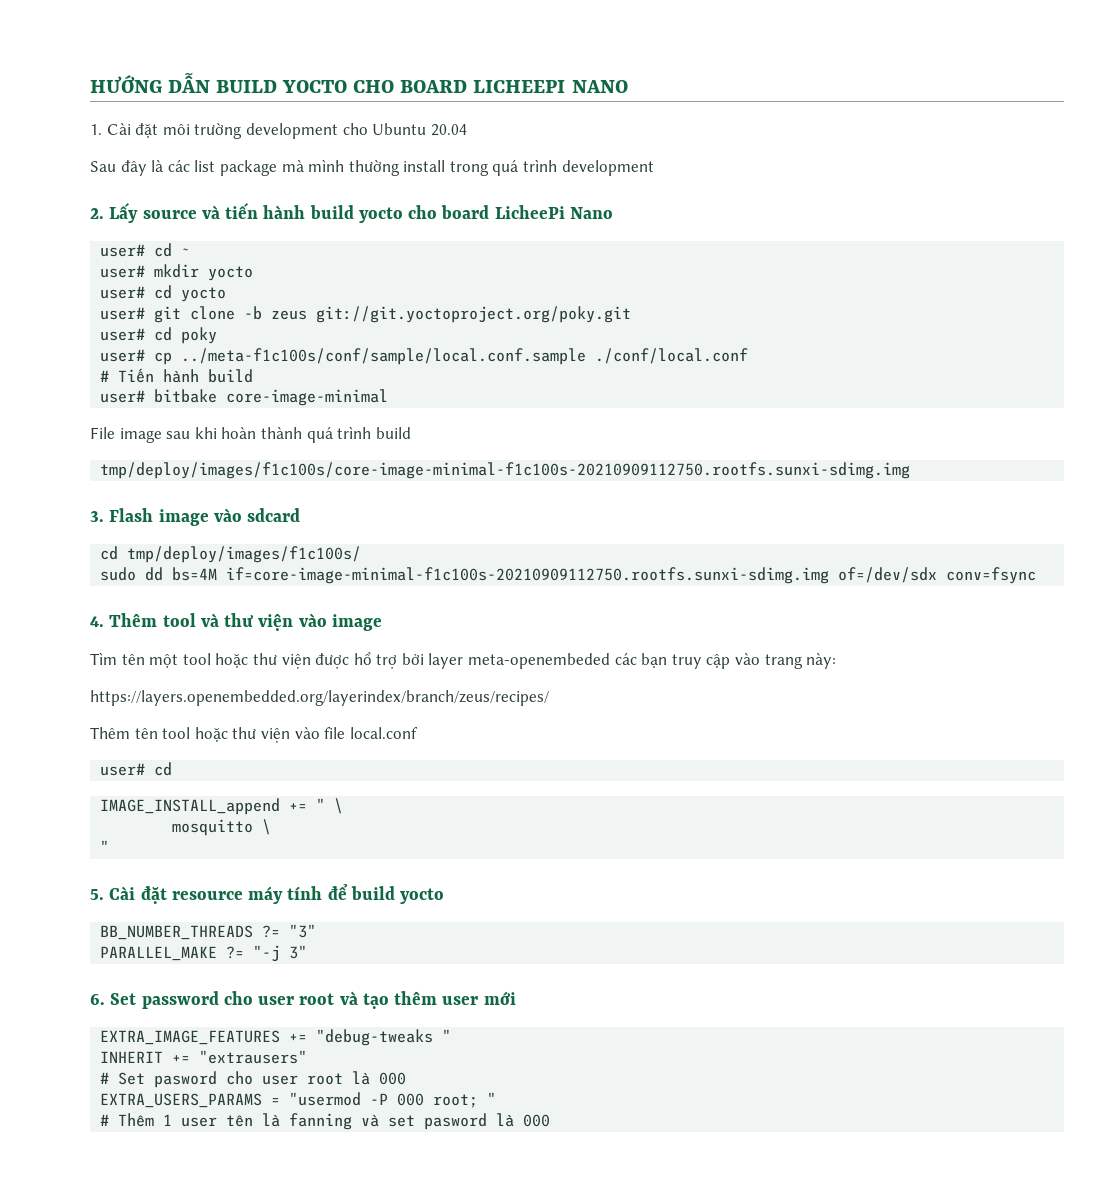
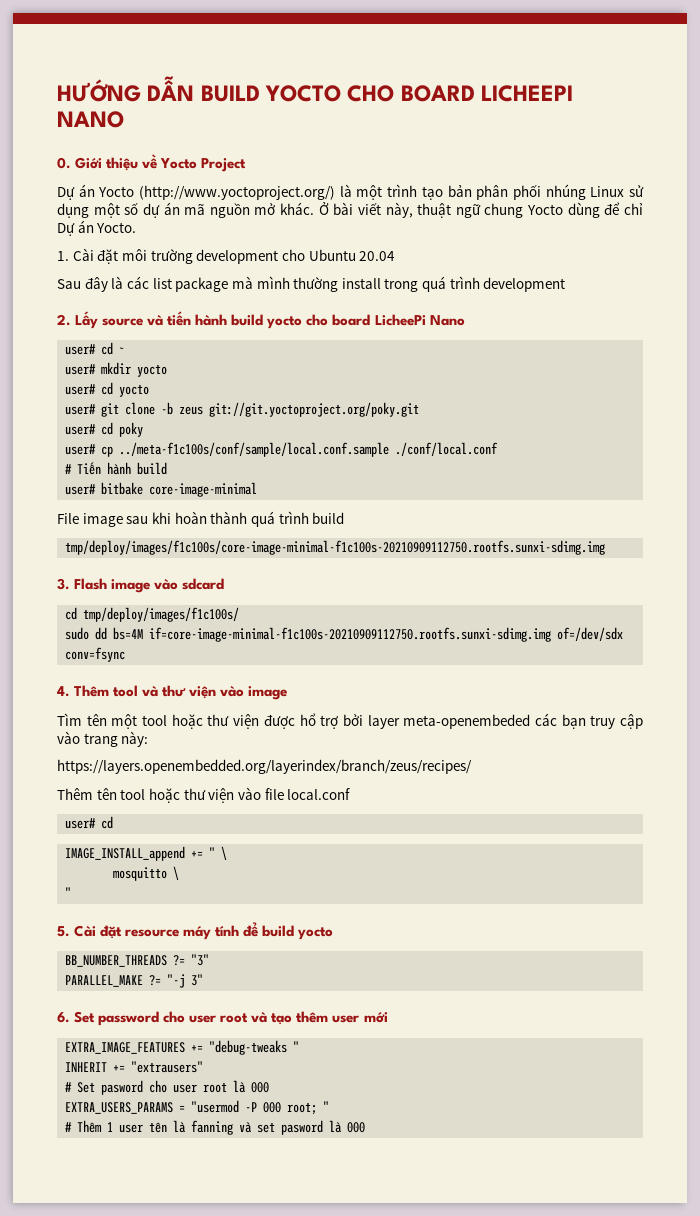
(628, 86) none -> [57,154,247,172] [57,184,644,200] [57,202,644,218] [57,220,137,236] // 0. Giới thiệu về Yocto Project // Dự án Yocto (http://www.yoctoproject.org/) là một trình tạo bản phân phối nhúng Linux sử dụng một số dự án mã nguồn mở khác. Ở bài viết này, thuật ngữ chung Yocto dùng để chỉ Dự án Yocto.

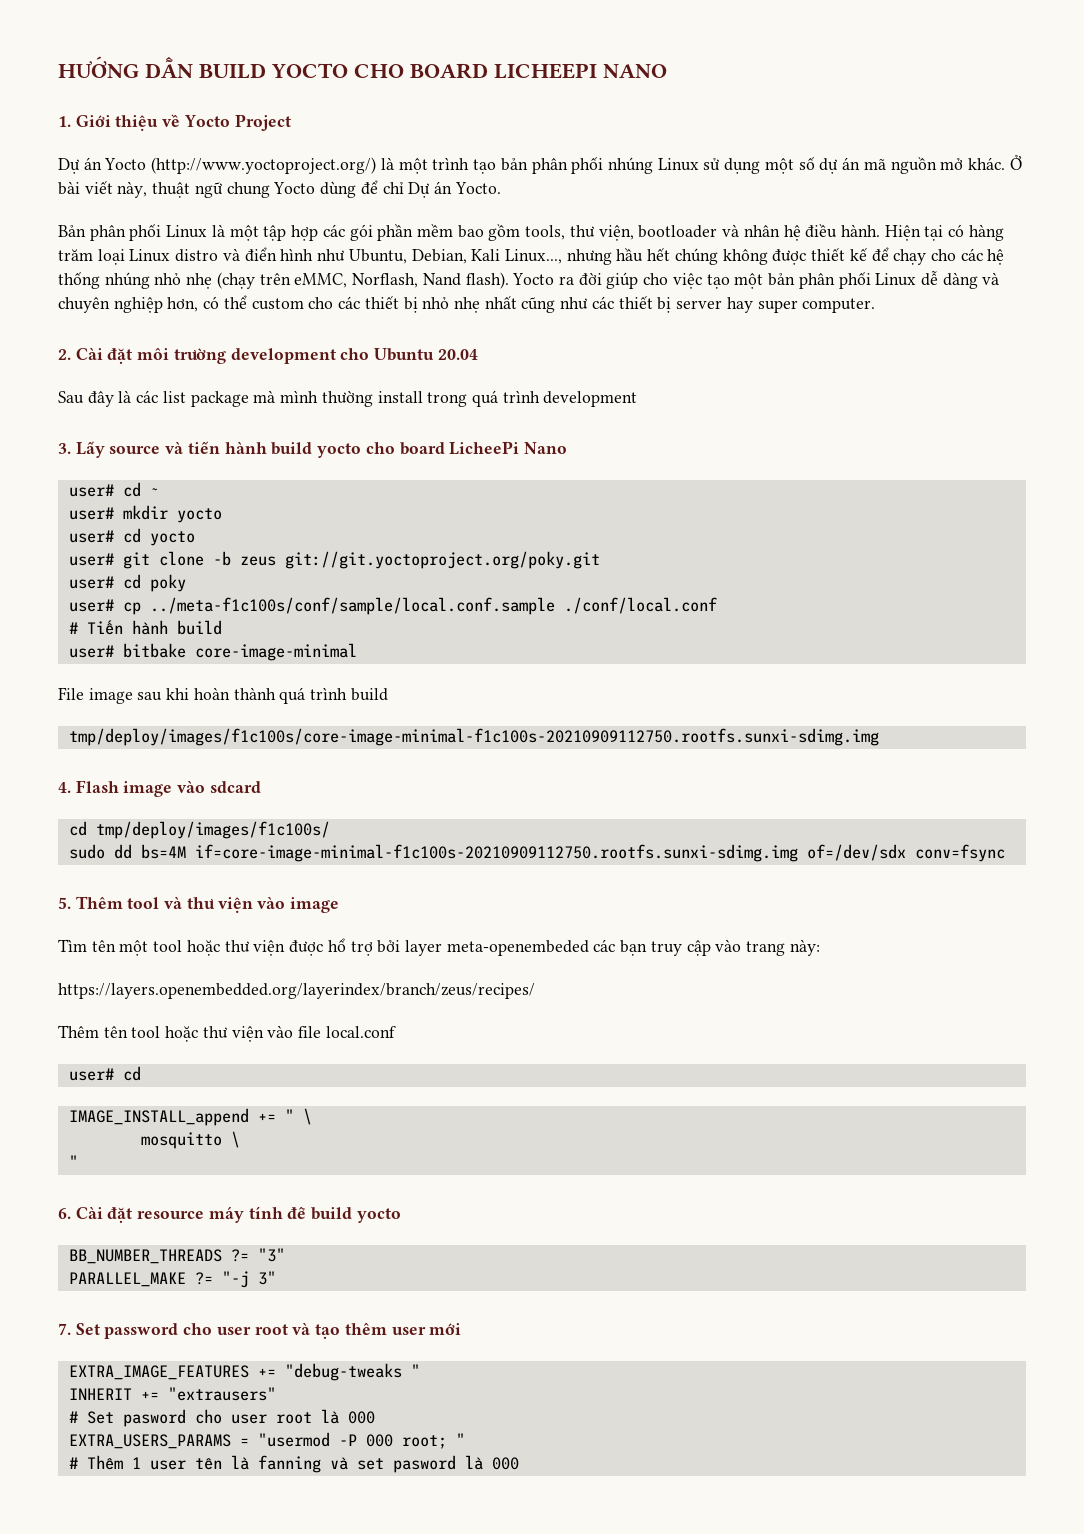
[57,157,71,169] 0. -> [58,116,71,127] 1.
[57,251,69,261] 1. -> [58,224,1004,241] [58,247,1005,265] [58,271,1000,289] [58,295,876,313] [58,349,71,360] Bản phân phối Linux là một tập hợp các gói phần mềm bao gồm tools, thư viện, bootloader và nhân hệ điều hành. Hiện tại có hàng trăm loại Linux distro và điển hình như Ubuntu, Debian, Kali Linux..., nhưng hầu hết chúng không được thiết kế để chạy cho các hệ thống nhúng nhỏ nhẹ (chạy trên eMMC, Norflash, Nand flash). Yocto ra đời giúp cho việc tạo một bản phân phối Linux dễ dàng và chuyên nghiệp hơn, có thể custom cho các thiết bị nhỏ nhẹ nhất cũng như các thiết bị server hay super computer. // 2.
[57,314,71,326] 2. -> [58,443,71,454] 3.
[57,578,70,590] 3. -> [58,782,71,793] 4.
[57,686,70,697] 4. -> [58,897,71,909] 5.
[57,926,70,937] 5. -> [58,1208,71,1219] 6.
[57,1012,70,1023] 6. -> [58,1323,71,1335] 7.

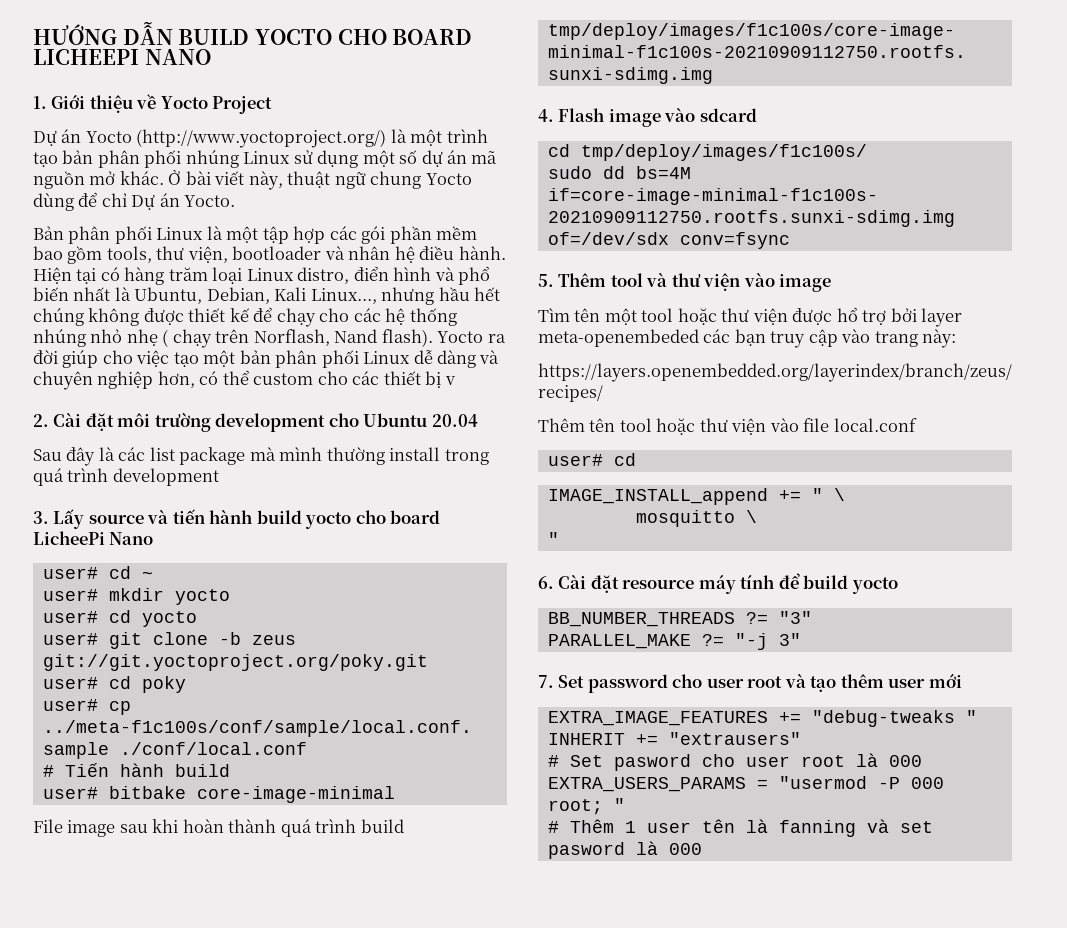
[175,247,346,262] distro và điển hình như -> [297,266,491,285] [33,287,131,301] distro, điển hình và phổ biến nhất là
[216,272,348,289] (chạy trên eMMC, -> [162,329,250,348] ( chạy trên
[422,296,876,313] nhỏ nhẹ nhất cũng như các thiết bị server hay super computer. -> [444,376,455,385] v

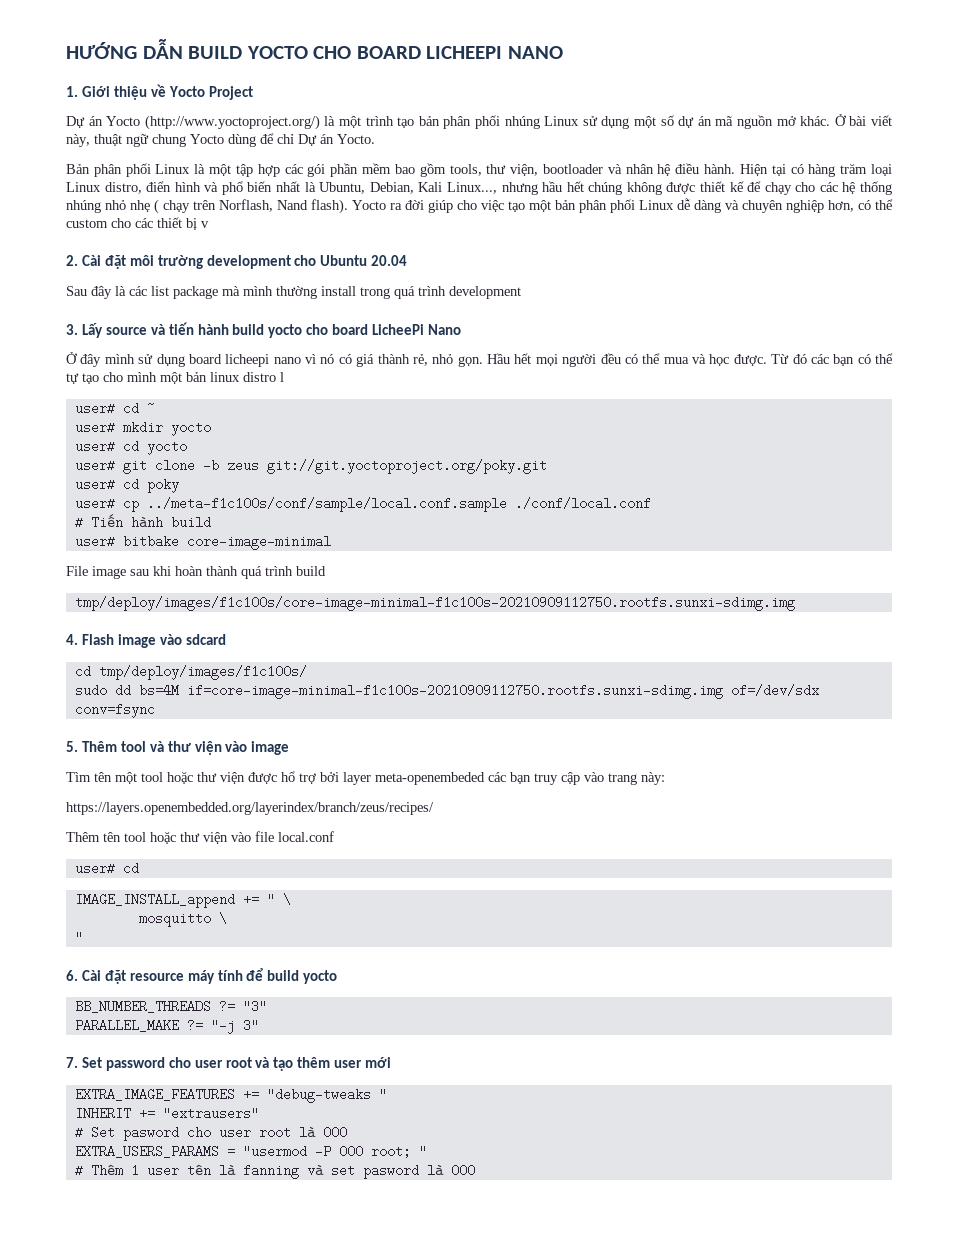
(154, 538) none -> [66,352,893,367] [66,372,284,384] // Ở đây mình sử dụng board licheepi nano vì nó có giá thành rẻ, nhỏ gọn. Hầu hết mọi người đều có thể mua và học được. Từ đó các bạn có thể tự tạo cho mình một bản linux distro l

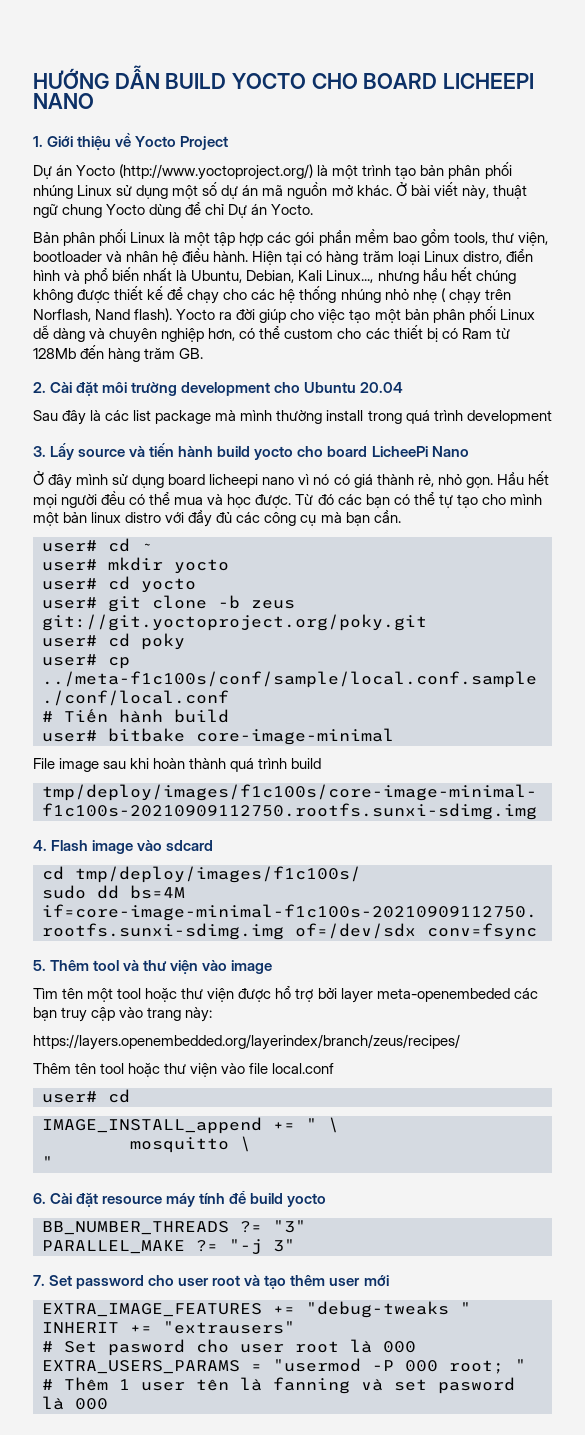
[201,221,209,228] v -> [441,328,510,339] [33,345,204,362] có Ram từ 128Mb đến hàng trăm GB.
[280,372,284,382] l -> [165,510,401,527] với đầy đủ các công cụ mà bạn cần.

